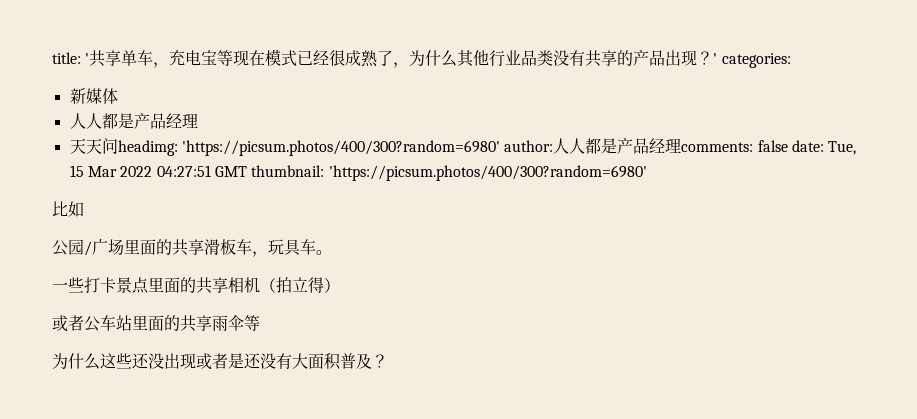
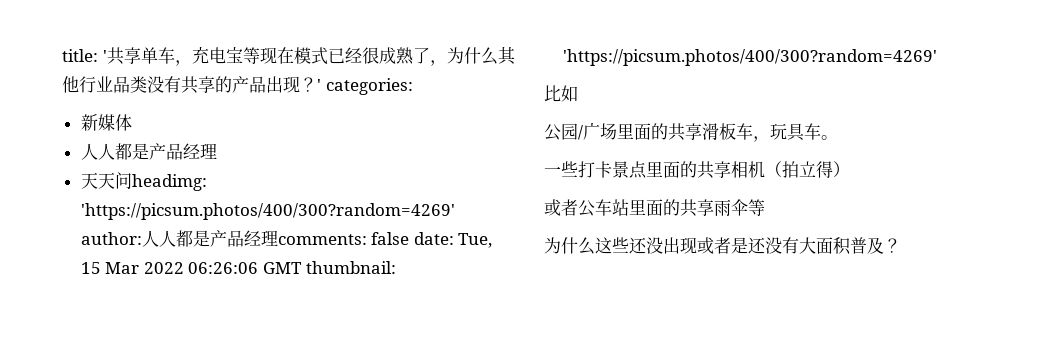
[181,140,500,156] 'https://picsum.photos/400/300?random=6980' -> [80,203,455,220] 'https://picsum.photos/400/300?random=4269'
[156,165,211,177] 04:27:51 -> [188,262,259,274] 06:26:06
[328,165,647,181] 'https://picsum.photos/400/300?random=6980' -> [562,49,937,66] 'https://picsum.photos/400/300?random=4269'

